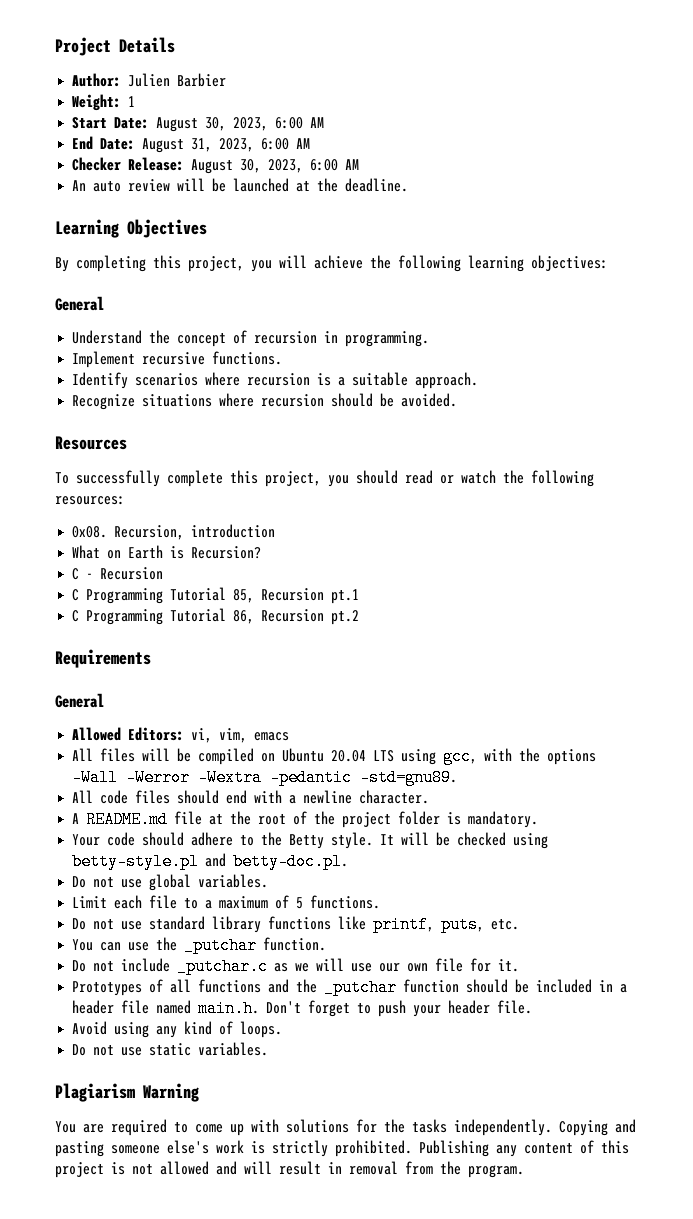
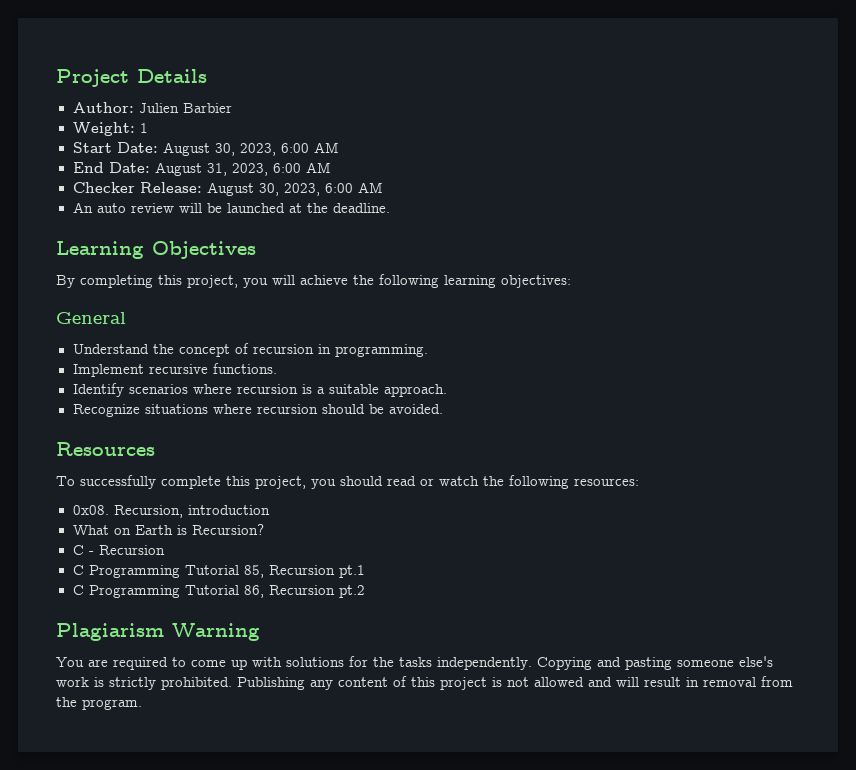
[55,649,151,668] [55,693,104,708] [72,727,290,743] [72,748,597,765] [72,769,458,786] [72,790,430,804] [72,811,539,828] [72,832,549,849] [72,853,349,870] [72,874,269,891] [72,895,381,909] [72,916,520,933] [72,937,327,954] [72,958,520,975] [72,979,628,996] [72,1000,533,1017] [72,1021,283,1038] [72,1042,269,1056] // Requirements // General // Allowed Editors: vi, vim, emacs // All files will be compiled on Ubuntu 20.04 LTS using gcc, with the options -Wall -Werror -Wextra -pedantic -std=gnu89. // All code files should end with a newline character. // A README.md file at the root of the project folder is mandatory. // Your code should adhere to the Betty style. It will be checked using betty-style.pl and betty-doc.pl. // Do not use global variables. // Limit each file to a maximum of 5 functions. // Do not use standard library functions like printf, puts, etc. // You can use the _putchar function. // Do not include _putchar.c as we will use our own file for it. // Prototypes of all functions and the _putchar function should be included in a header file named main.h. Don't forget to push your header file. // Avoid using any kind of loops. // Do not use static variables. -> (365, 591) none

